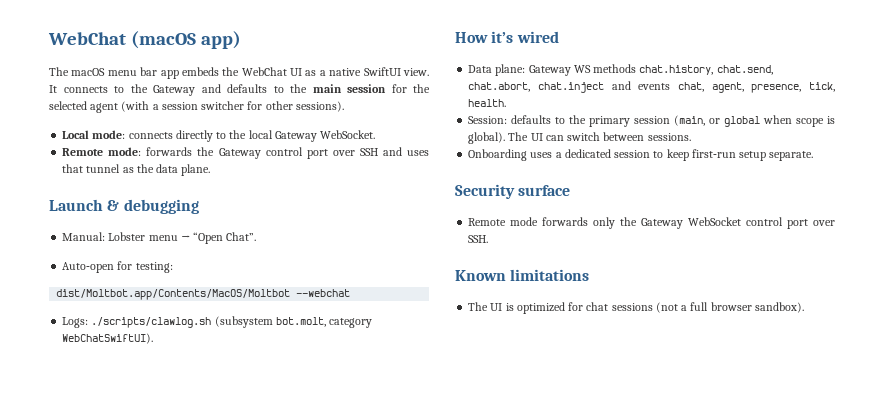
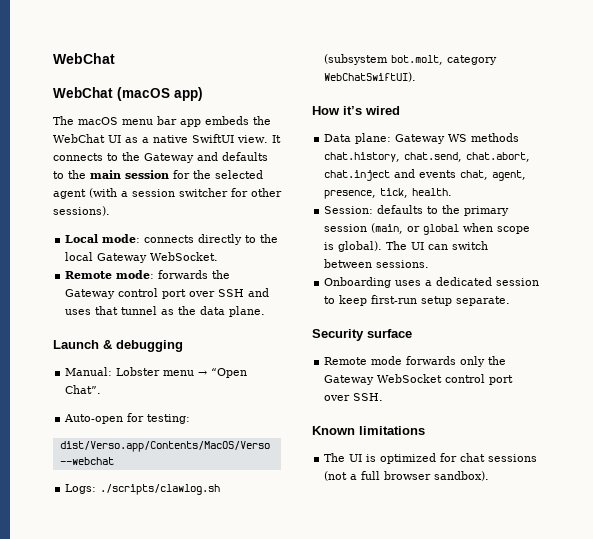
[48,32,126,45] WebChat -> [53,53,115,64] [53,87,113,98] WebChat // WebChat
[56,289,291,300] dist/Moltbot.app/Contents/MacOS/Moltbot -> [59,441,270,452] dist/Verso.app/Contents/MacOS/Verso

